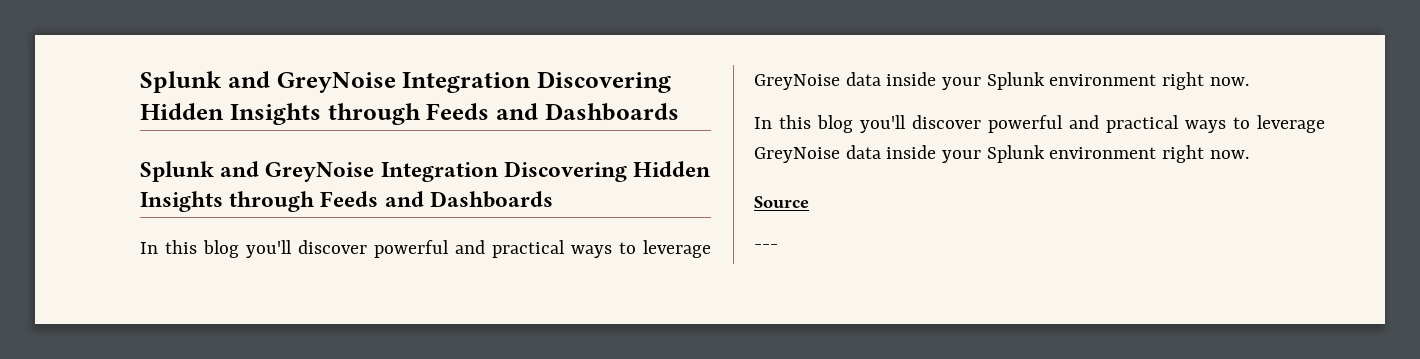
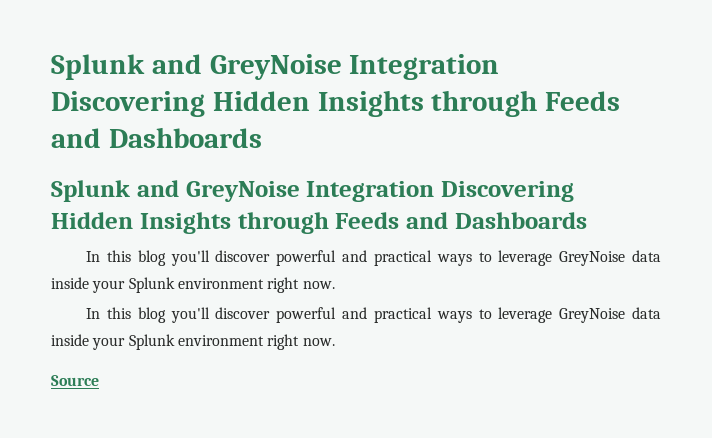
[754,244,778,249] // --- -> (99, 380) none

